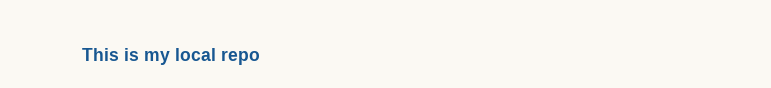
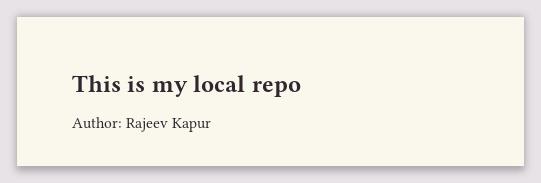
(260, 57) none -> [72,117,212,132] // Author: Rajeev Kapur

